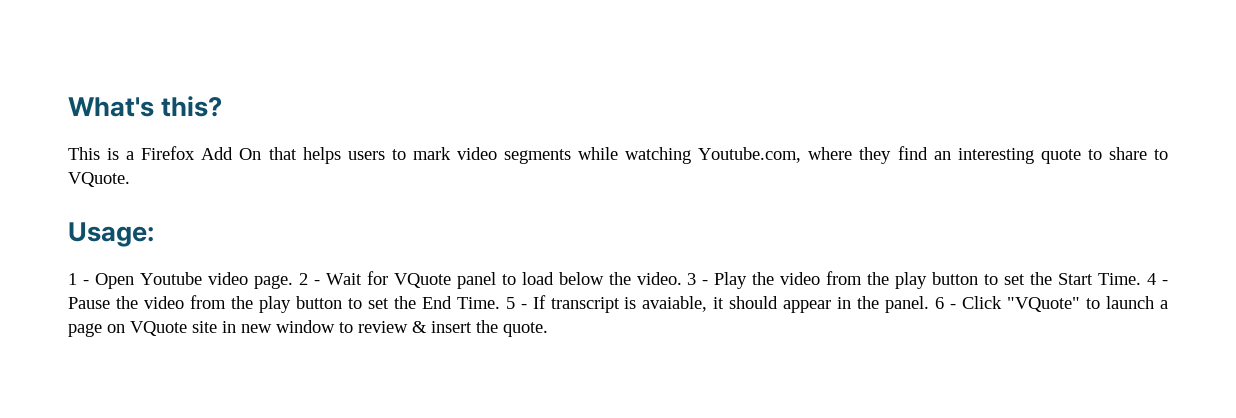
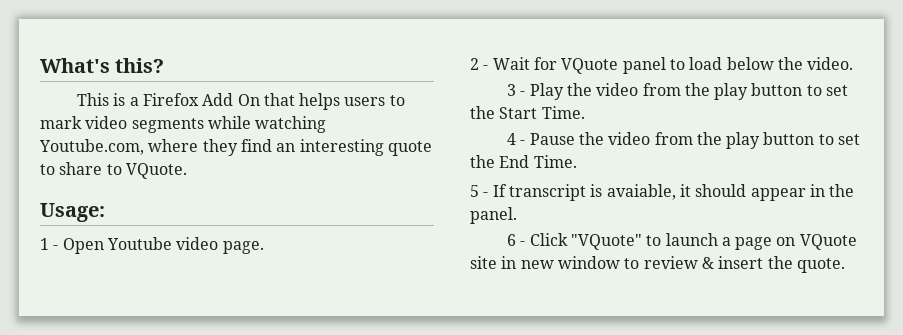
(293, 282) none -> (264, 247) //
(682, 278) none -> (854, 63) //
(1142, 279) none -> (585, 112) //
(500, 303) none -> (577, 161) //
(930, 304) none -> (517, 215) //

